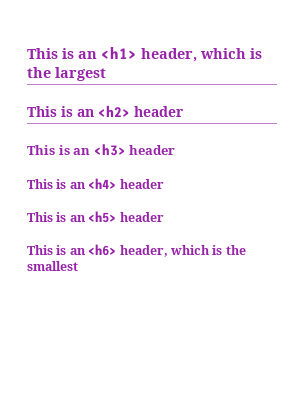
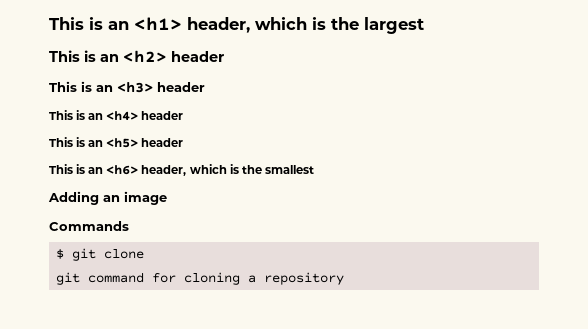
(78, 266) none -> [48,191,167,205] [49,221,129,231] [55,248,144,261] [55,272,344,285] // Adding an image // Commands // $ git clone // git command for cloning a repository

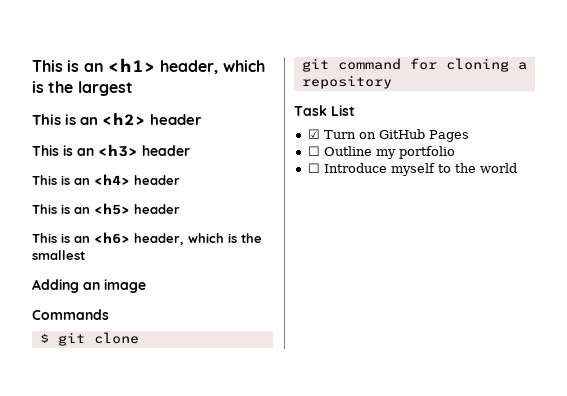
(344, 278) none -> [294,105,355,116] [307,129,469,142] [307,146,455,159] [307,163,517,176] // Task List // ☑ Turn on GitHub Pages // ☐ Outline my portfolio // ☐ Introduce myself to the world

